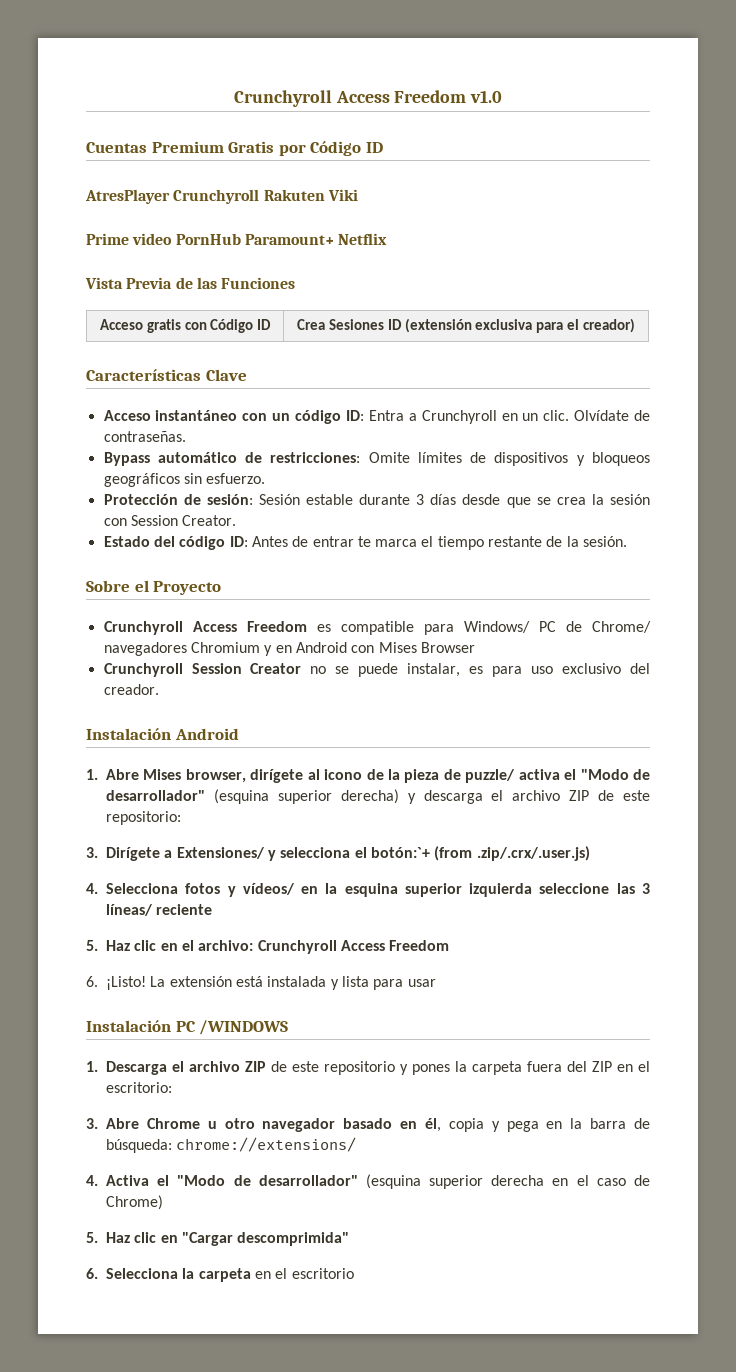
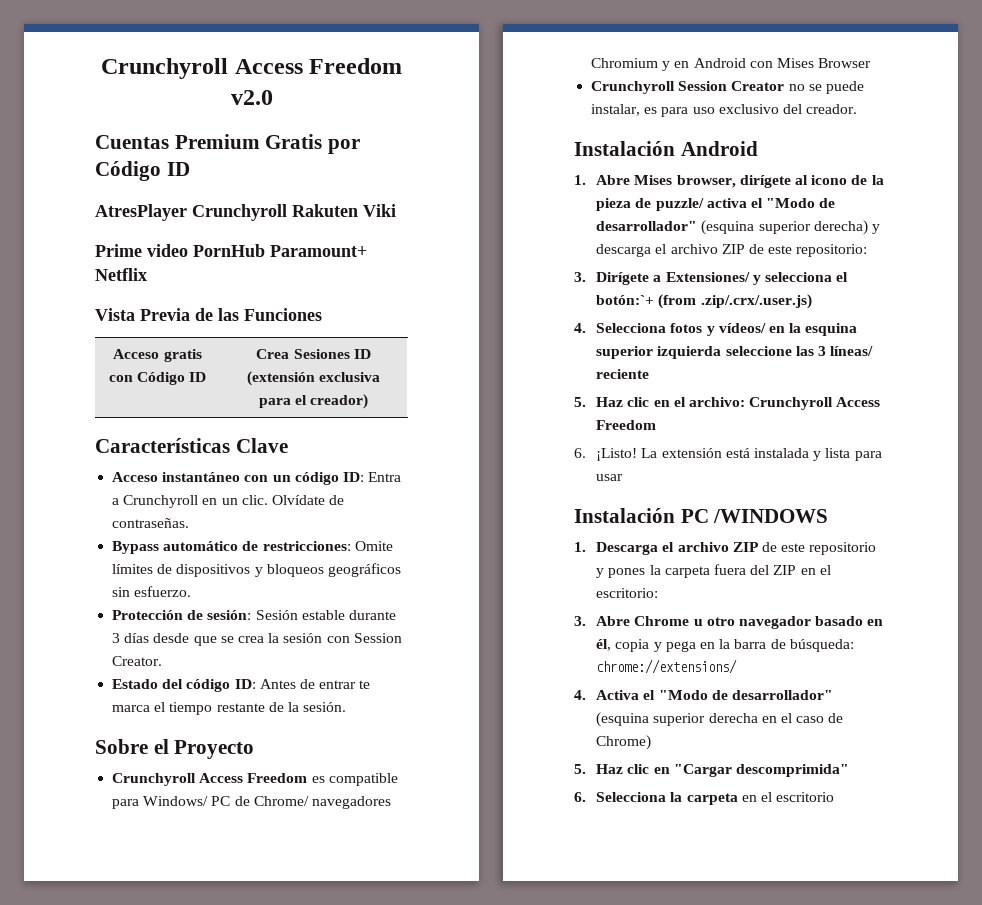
[233,90,503,107] Crunchyroll Access Freedom v1.0 -> [101,58,402,79] [230,90,273,105] Crunchyroll Access Freedom v2.0

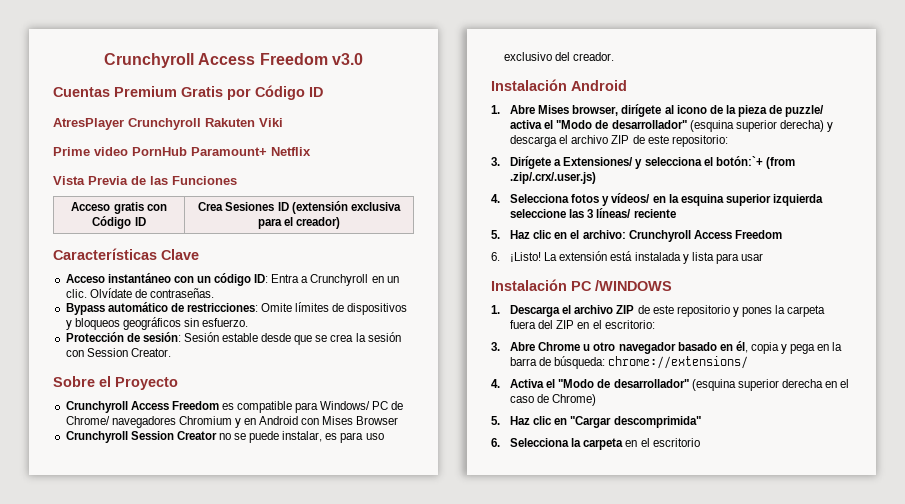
[101,58,402,79] [230,90,273,105] Crunchyroll Access Freedom v2.0 -> [104,53,363,68] Crunchyroll Access Freedom v3.0
[348,610,396,620] [112,633,150,643] durante 3 días -> (259, 337) none
[112,679,371,692] [112,702,347,715] // Estado del código ID: Antes de entrar te marca el tiempo restante de la sesión. -> (171, 352) none

